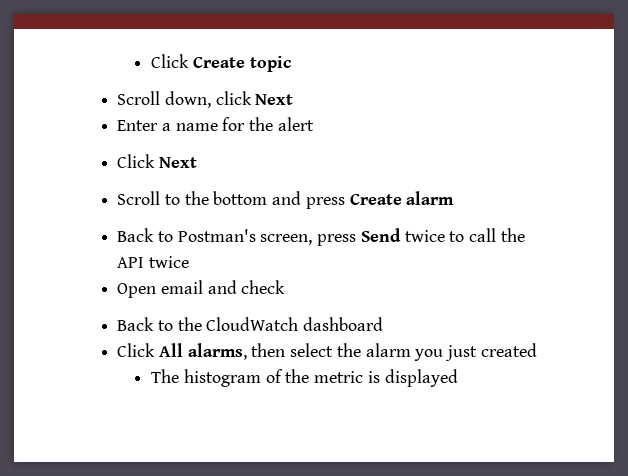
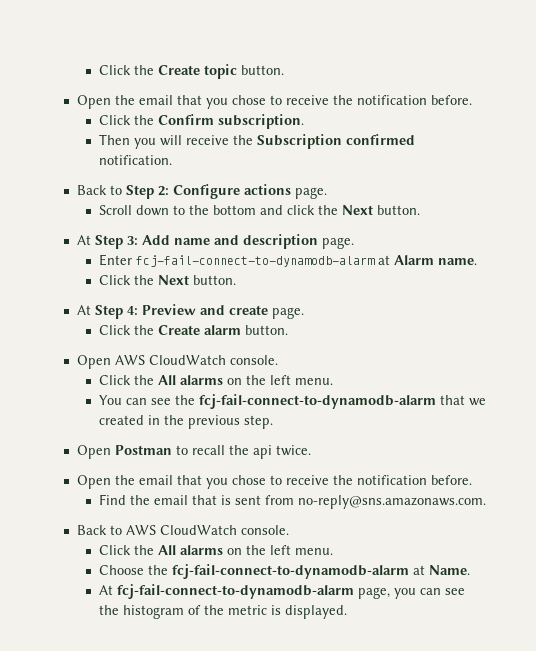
[151,54,190,68] Click -> [99,65,155,75] Click the
[117,91,294,108] [117,117,314,131] [117,154,197,168] [117,191,455,209] [117,228,525,246] [117,256,189,268] [117,280,286,298] [117,317,384,331] [117,343,537,361] [151,369,180,383] // Scroll down, click Next // Enter a name for the alert // Click Next // Scroll to the bottom and press Create alarm // Back to Postman's screen, press Send twice to call the API twice // Open email and check // Back to the CloudWatch dashboard // Click All alarms, then select the alarm you just created // The -> [241,65,285,75] [76,95,472,109] [99,114,305,129] [99,134,416,149] [99,155,173,165] [76,184,327,199] [99,205,421,216] [76,234,354,249] [99,254,478,267] [99,275,237,285] [76,304,304,319] [99,325,289,335] [76,355,278,369] [99,375,334,385] [99,394,487,409] [99,415,274,429] [76,445,311,459] [76,475,472,489] [99,494,487,509] [76,525,289,535] [99,545,334,555] [99,564,471,579] [99,584,466,599] [99,605,120,615] button. // Open the email that you chose to receive the notification before. // Click the Confirm subscription. // Then you will receive the Subscription confirmed notification. // Back to Step 2: Configure actions page. // Scroll down to the bottom and click the Next button. // At Step 3: Add name and description page. // Enter fcj-fail-connect-to-dynamodb-alarm at Alarm name. // Click the Next button. // At Step 4: Preview and create page. // Click the Create alarm button. // Open AWS CloudWatch console. // Click the All alarms on the left menu. // You can see the fcj-fail-connect-to-dynamodb-alarm that we created in the previous step. // Open Postman to recall the api twice. // Open the email that you chose to receive the notification before. // Find the email that is sent from no-reply@sns.amazonaws.com. // Back to AWS CloudWatch console. // Click the All alarms on the left menu. // Choose the fcj-fail-connect-to-dynamodb-alarm at Name. // At fcj-fail-connect-to-dynamodb-alarm page, you can see the
[384,369,458,387] displayed -> [285,605,348,619] displayed.

